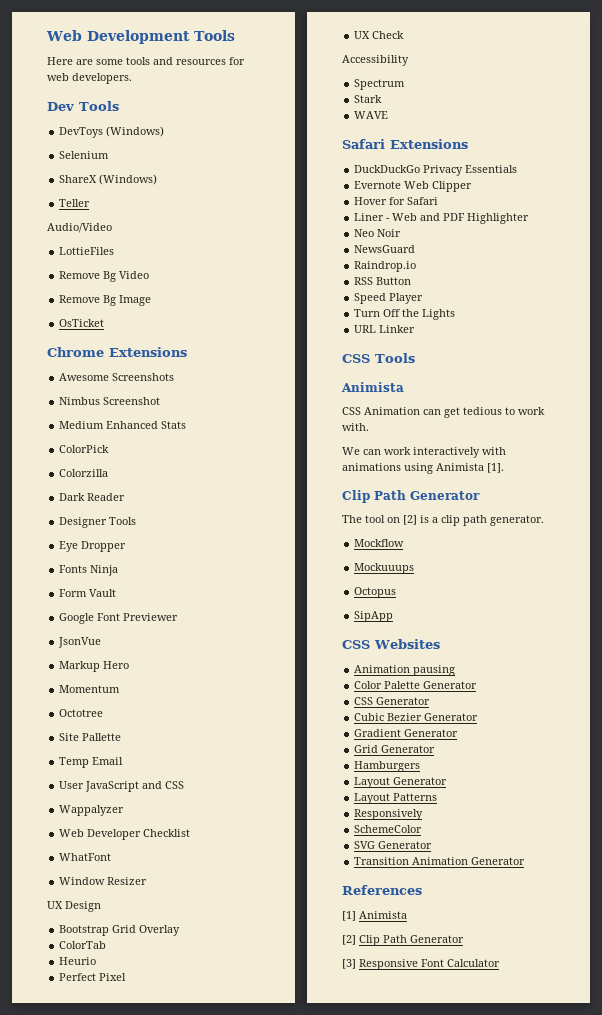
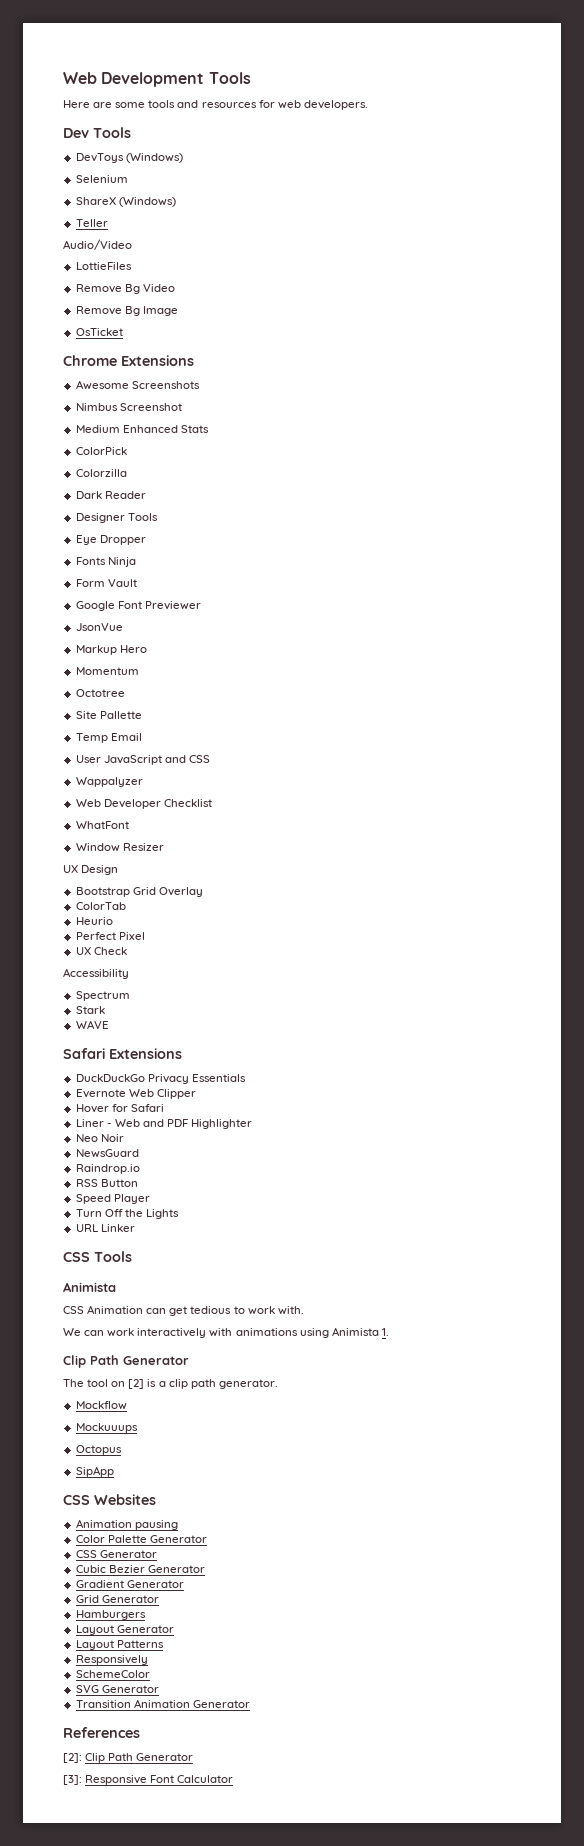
[487,463,504,473] [1]. -> [381,1328,389,1336] 1.
[342,911,407,921] [342,935,464,946] [342,959,356,969] [1] Animista // [2] Clip Path Generator // [3] -> [63,1753,194,1763] [63,1775,82,1785] [2]: Clip Path Generator // [3]:

